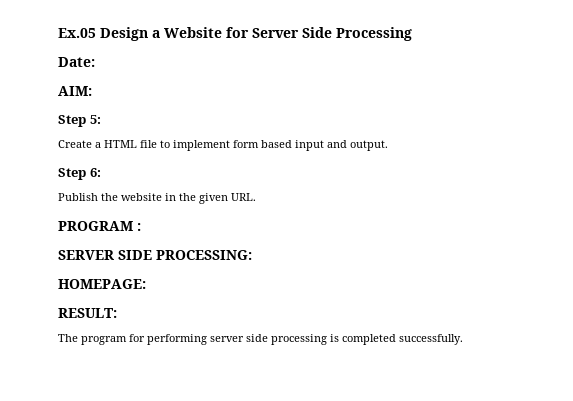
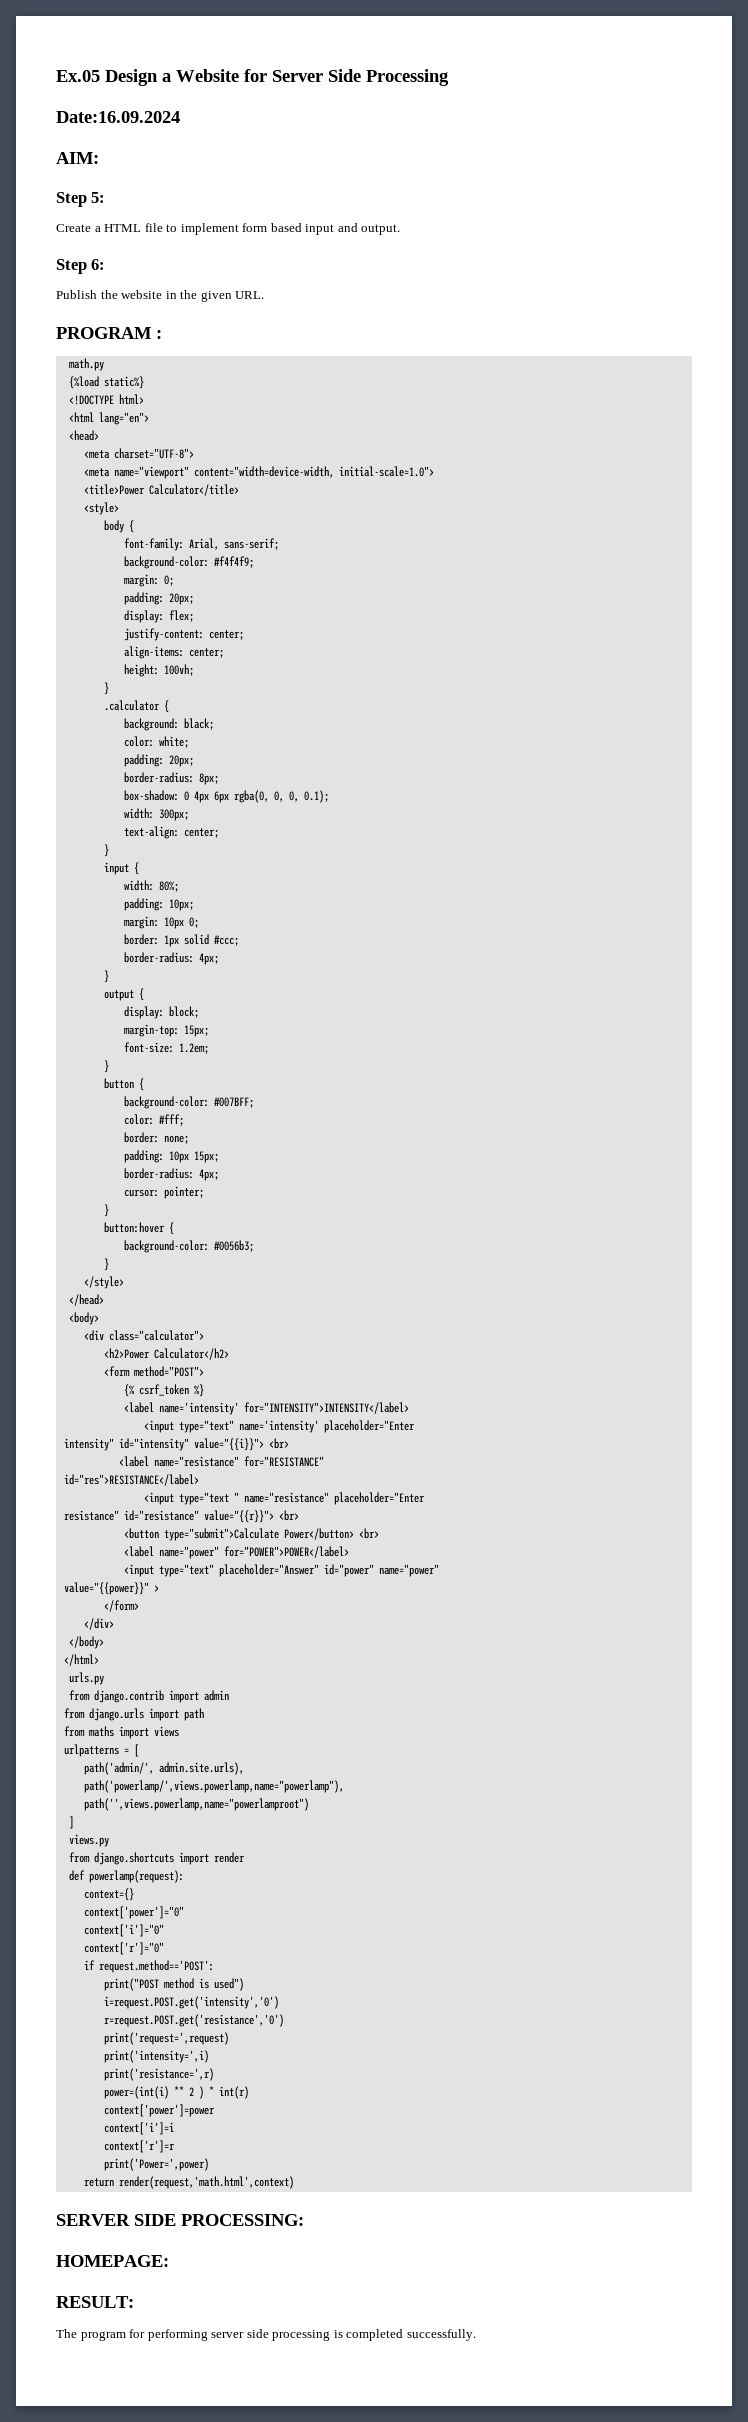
[58,57,95,67] Date: -> [56,111,180,123] Date:16.09.2024
(141, 227) none -> [68,358,104,371] [68,376,144,389] [68,394,144,405] [68,412,149,425] [68,430,99,441] [83,448,194,459] [83,466,434,479] [83,484,239,496] [83,502,119,515] [103,520,134,533] [123,538,279,551] [123,556,254,569] [123,574,174,587] [123,592,194,605] [123,610,194,623] [123,628,244,641] [123,646,224,659] [123,664,194,677] [103,682,109,695] [103,700,169,713] [123,718,214,731] [123,736,189,748] [123,754,194,767] [123,772,219,785] [123,790,329,803] [123,808,189,821] [123,826,219,839] [103,844,109,857] [103,862,139,875] [123,880,179,892] [123,898,194,911] [123,916,199,929] [123,934,239,947] [123,952,219,965] [103,970,109,983] [103,988,144,1001] [123,1006,199,1019] [123,1024,209,1037] [123,1042,209,1054] [103,1060,109,1073] [103,1078,144,1091] [123,1096,254,1109] [123,1114,184,1126] [123,1132,189,1144] [123,1150,219,1163] [123,1168,219,1181] [123,1186,204,1199] [103,1204,109,1217] [103,1222,174,1235] [123,1240,254,1253] [103,1258,109,1271] [83,1276,124,1289] [68,1294,104,1306] [68,1312,99,1325] [83,1330,204,1341] [103,1348,229,1360] [103,1366,204,1377] [123,1384,204,1397] [123,1402,409,1415] [143,1420,415,1433] [63,1438,289,1451] [118,1456,324,1467] [63,1474,199,1486] [143,1492,425,1505] [63,1510,299,1523] [123,1528,379,1541] [123,1546,349,1559] [123,1564,439,1577] [63,1582,159,1595] [103,1600,139,1612] [83,1618,114,1630] [68,1636,104,1649] [63,1654,99,1666] [68,1672,104,1685] [68,1690,229,1703] [63,1708,204,1721] [63,1726,179,1739] [63,1744,139,1757] [83,1762,244,1775] [83,1780,344,1793] [83,1798,309,1811] [68,1816,74,1829] [68,1834,109,1847] [68,1852,245,1865] [68,1870,184,1883] [83,1888,134,1901] [83,1906,184,1919] [83,1924,164,1937] [83,1942,164,1955] [83,1960,214,1973] [103,1978,244,1991] [103,1996,279,2009] [103,2014,284,2027] [103,2032,229,2045] [103,2050,209,2063] [103,2068,214,2081] [103,2086,249,2099] [103,2104,215,2117] [103,2122,174,2135] [103,2140,175,2153] [103,2158,209,2171] [83,2176,294,2189] // math.py // {%load static%} // <!DOCTYPE html> // <html lang="en"> // <head> // <meta charset="UTF-8"> // <meta name="viewport" content="width=device-width, initial-scale=1.0"> // <title>Power Calculator</title> // <style> // body { // font-family: Arial, sans-serif; // background-color: #f4f4f9; // margin: 0; // padding: 20px; // display: flex; // justify-content: center; // align-items: center; // height: 100vh; // } // .calculator { // background: black; // color: white; // padding: 20px; // border-radius: 8px; // box-shadow: 0 4px 6px rgba(0, 0, 0, 0.1); // width: 300px; // text-align: center; // } // input { // width: 80%; // padding: 10px; // margin: 10px 0; // border: 1px solid #ccc; // border-radius: 4px; // } // output { // display: block; // margin-top: 15px; // font-size: 1.2em; // } // button { // background-color: #007BFF; // color: #fff; // border: none; // padding: 10px 15px; // border-radius: 4px; // cursor: pointer; // } // button:hover { // background-color: #0056b3; // } // </style> // </head> // <body> // <div class="calculator"> // <h2>Power Calculator</h2> // <form method="POST"> // {% csrf_token %} // <label name='intensity' for="INTENSITY">INTENSITY</label> // <input type="text" name='intensity' placeholder="Enter // intensity" id="intensity" value="{{i}}"> <br> // <label name="resistance" for="RESISTANCE" // id="res">RESISTANCE</label> // <input type="text " name="resistance" placeholder="Enter // resistance" id="resistance" value="{{r}}"> <br> // <button type="submit">Calculate Power</button> <br> // <label name="power" for="POWER">POWER</label> // <input type="text" placeholder="Answer" id="power" name="power" // value="{{power}}" > // </form> // </div> // </body> // </html> // urls.py // from django.contrib import admin // from django.urls import path // from maths import views // urlpatterns = [ // path('admin/', admin.site.urls), // path('powerlamp/',views.powerlamp,name="powerlamp"), // path('',views.powerlamp,name="powerlamproot") // ] // views.py // from django.shortcuts import render // def powerlamp(request): // context={} // context['power']="0" // context['i']="0" // context['r']="0" // if request.method=='POST': // print("POST method is used") // i=request.POST.get('intensity','0') // r=request.POST.get('resistance','0') // print('request=',request) // print('intensity=',i) // print('resistance=',r) // power=(int(i) ** 2 ) * int(r) // context['power']=power // context['i']=i // context['r']=r // print('Power=',power) // return render(request,'math.html',context)

